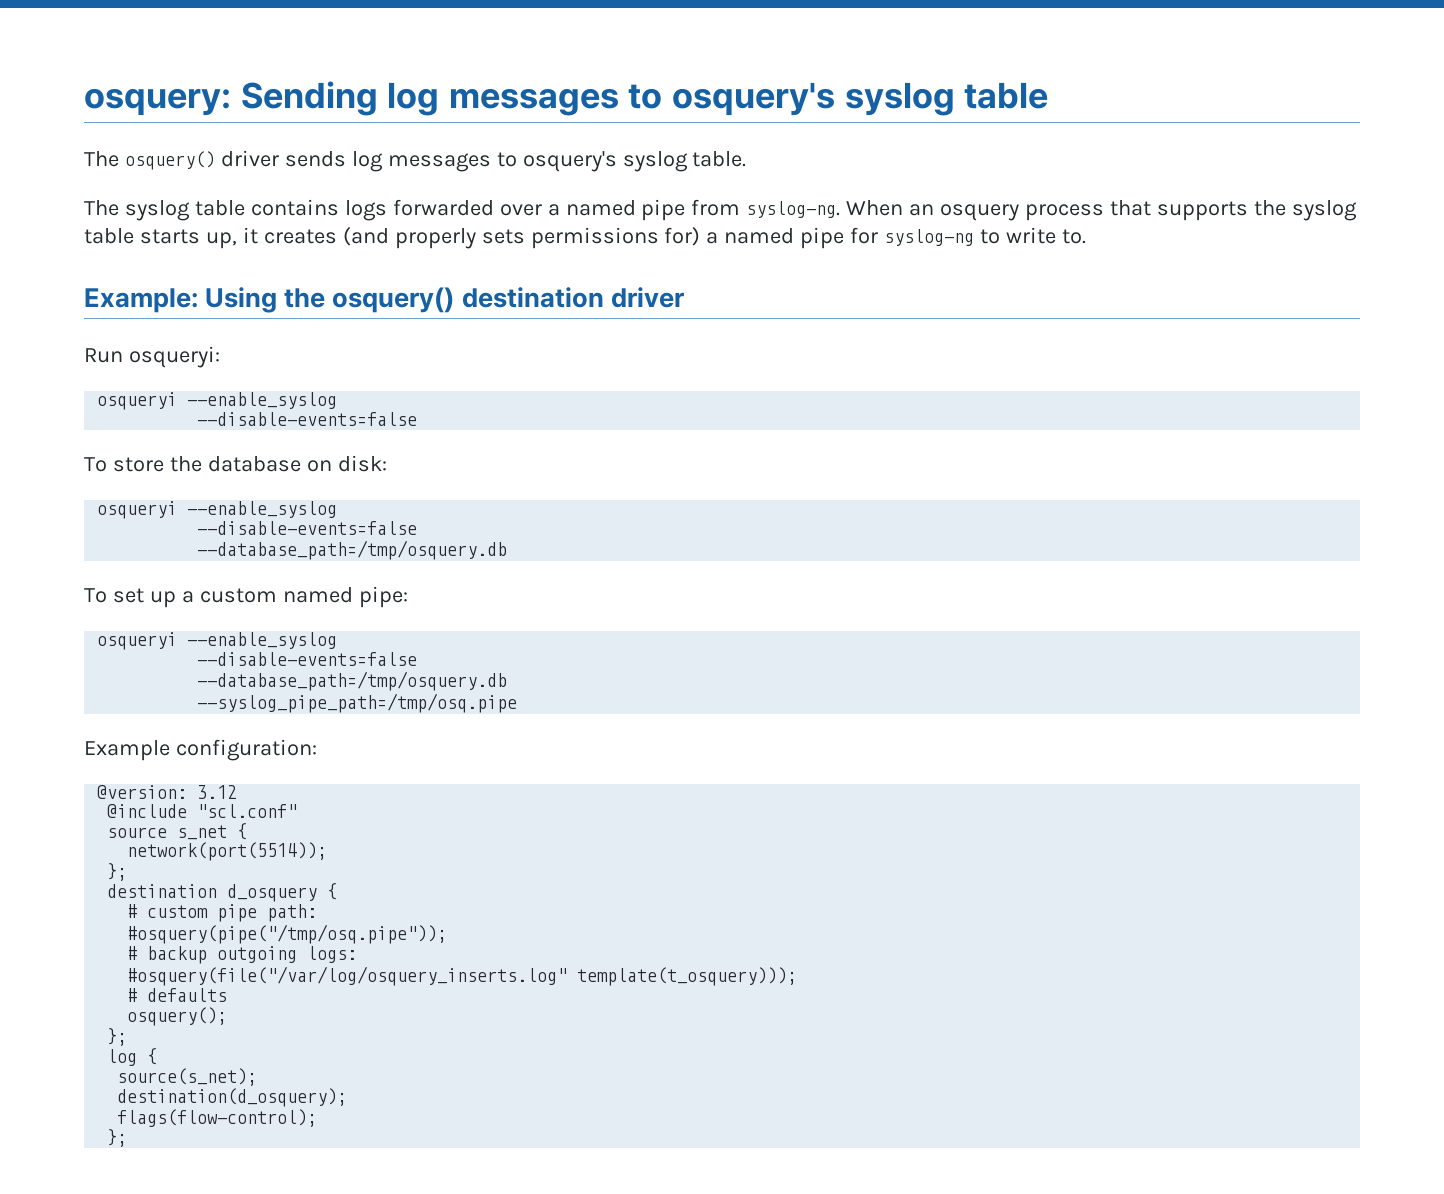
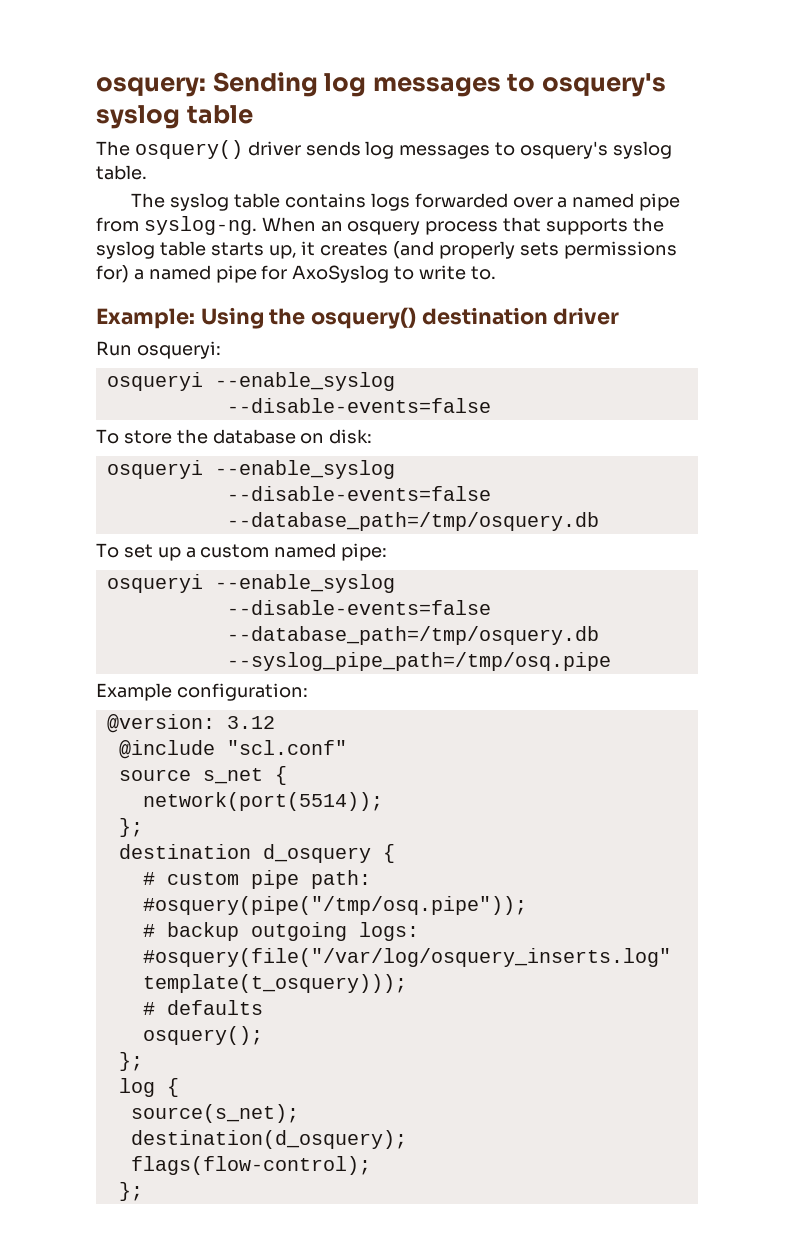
[884,229,975,246] syslog-ng -> [292,265,390,283] AxoSyslog

